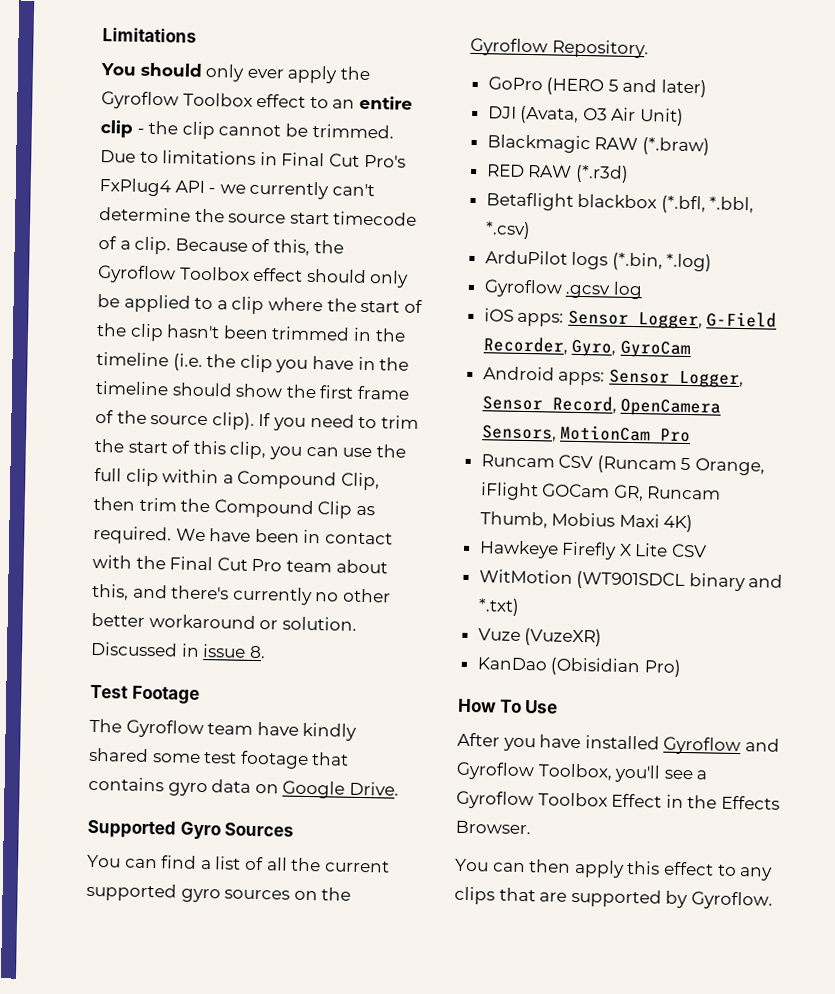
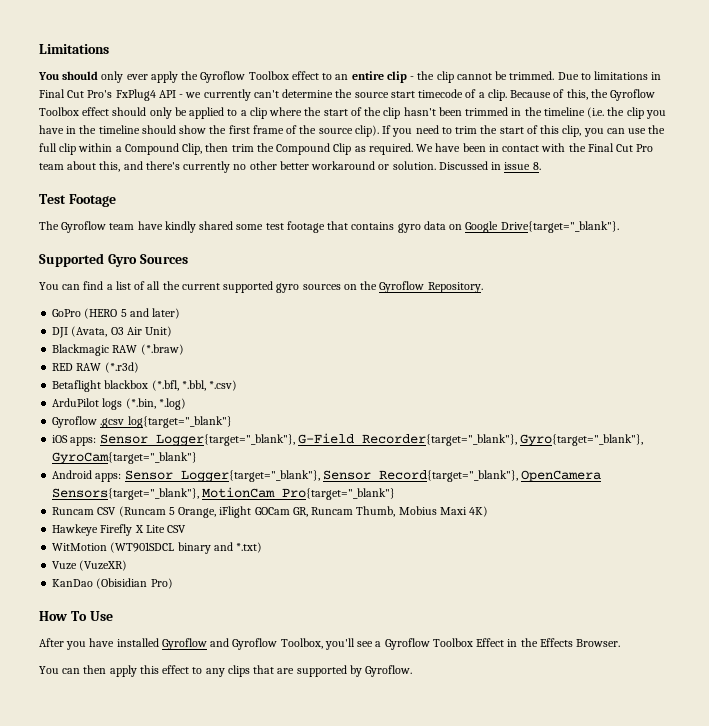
[348,781,399,796] Drive. -> [500,221,619,233] Drive{target="_blank"}.
[612,281,643,300] log -> [127,416,232,428] log{target="_blank"}
[637,311,778,330] [482,336,691,359] [482,366,744,389] [481,395,722,417] [481,424,692,443] Logger, G-Field Recorder, Gyro, GyroCam // Android apps: Sensor Logger, Sensor Record, OpenCamera Sensors, MotionCam Pro -> [155,433,644,446] [52,452,198,464] [52,470,602,482] [52,487,396,500] Logger{target="_blank"}, G-Field Recorder{target="_blank"}, Gyro{target="_blank"}, GyroCam{target="_blank"} // Android apps: Sensor Logger{target="_blank"}, Sensor Record{target="_blank"}, OpenCamera Sensors{target="_blank"}, MotionCam Pro{target="_blank"}

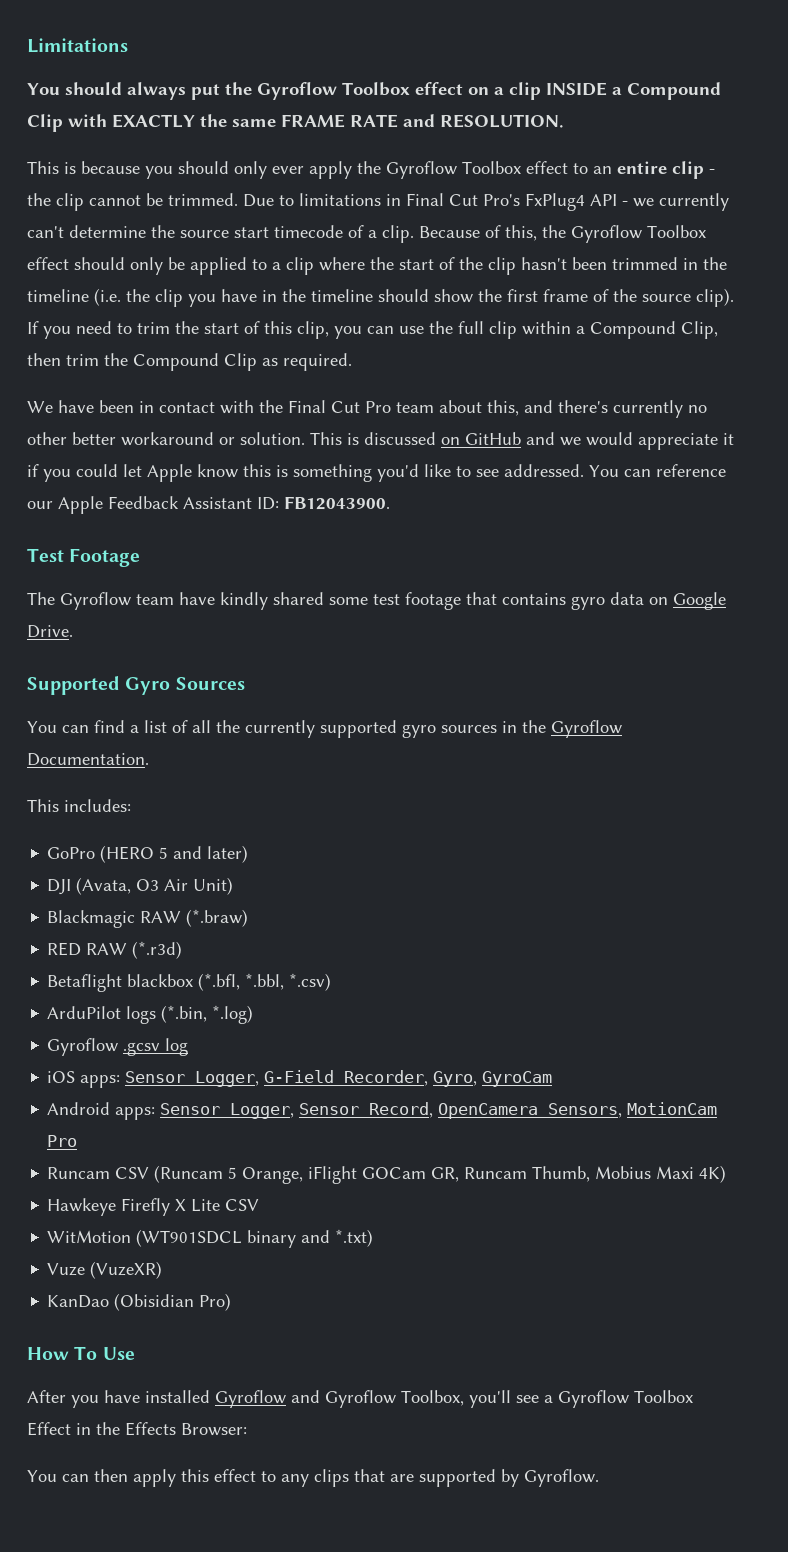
(99, 75) none -> [127,82,721,100] [27,114,564,132] [27,161,229,179] always put the Gyroflow Toolbox effect on a clip INSIDE a Compound Clip with EXACTLY the same FRAME RATE and RESOLUTION. // This is because you should
(413, 149) none -> (352, 362) //
[438,161,541,170] Discussed in issue 8. -> [310,432,734,450] [27,464,726,482] [27,496,390,514] This is discussed on GitHub and we would appreciate it if you could let Apple know this is something you'd like to see addressed. You can reference our Apple Feedback Assistant ID: FB12043900.
[500,221,619,233] Drive{target="_blank"}. -> [27,625,73,638] Drive.
[181,283,220,290] current -> [245,720,315,738] currently
[343,281,483,293] on the Gyroflow Repository. -> [502,720,622,738] [27,753,149,766] [27,799,131,812] in the Gyroflow Documentation. // This includes:
[127,416,232,428] log{target="_blank"} -> [165,1038,189,1056] log
[155,433,644,446] [52,452,198,464] [52,470,602,482] [52,487,396,500] Logger{target="_blank"}, G-Field Recorder{target="_blank"}, Gyro{target="_blank"}, GyroCam{target="_blank"} // Android apps: Sensor Logger{target="_blank"}, Sensor Record{target="_blank"}, OpenCamera Sensors{target="_blank"}, MotionCam Pro{target="_blank"} -> [195,1070,553,1087] [47,1102,718,1120] [47,1135,78,1147] Logger, G-Field Recorder, Gyro, GyroCam // Android apps: Sensor Logger, Sensor Record, OpenCamera Sensors, MotionCam Pro
[576,639,621,647] Browser. -> [181,1423,247,1436] Browser:

